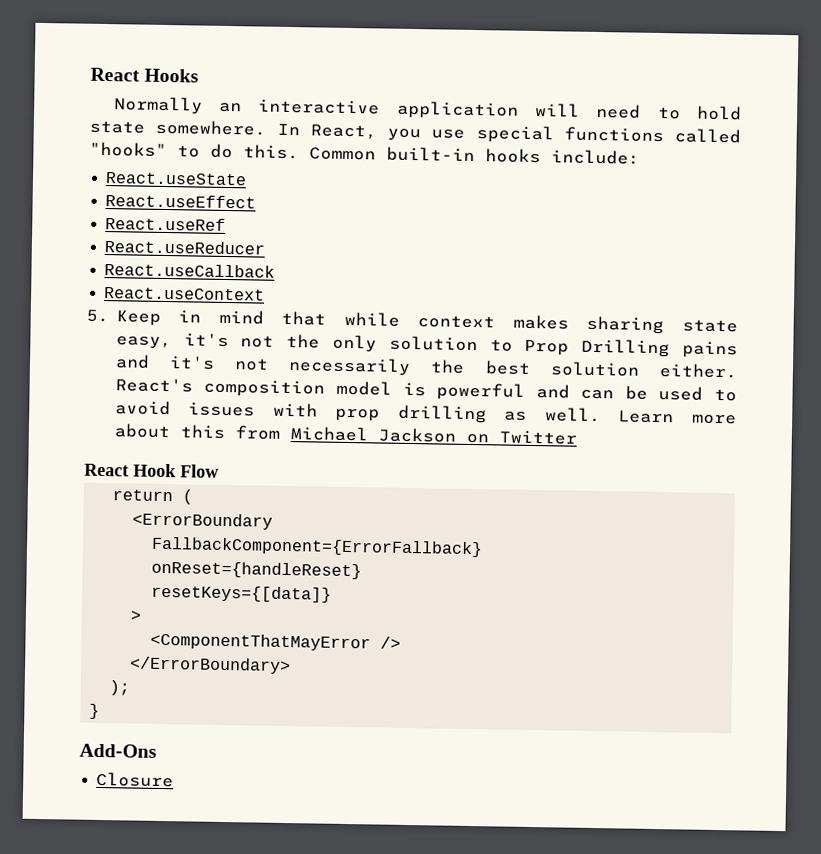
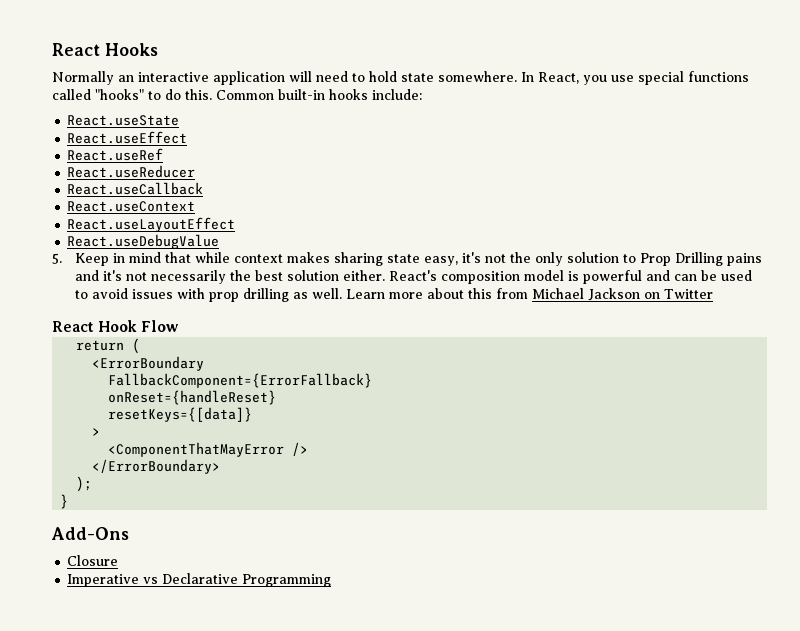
(266, 294) none -> [67,217,236,232] [67,234,220,249] // React.useLayoutEffect // React.useDebugValue
(175, 779) none -> [67,573,332,587] // Imperative vs Declarative Programming

